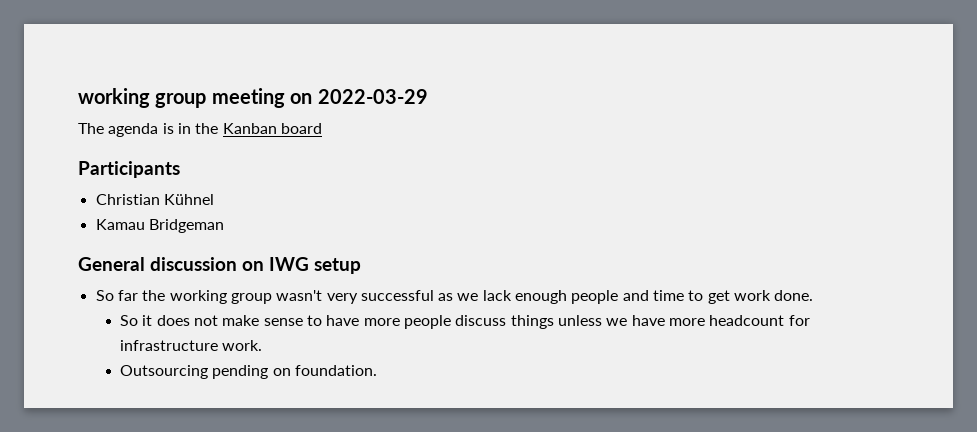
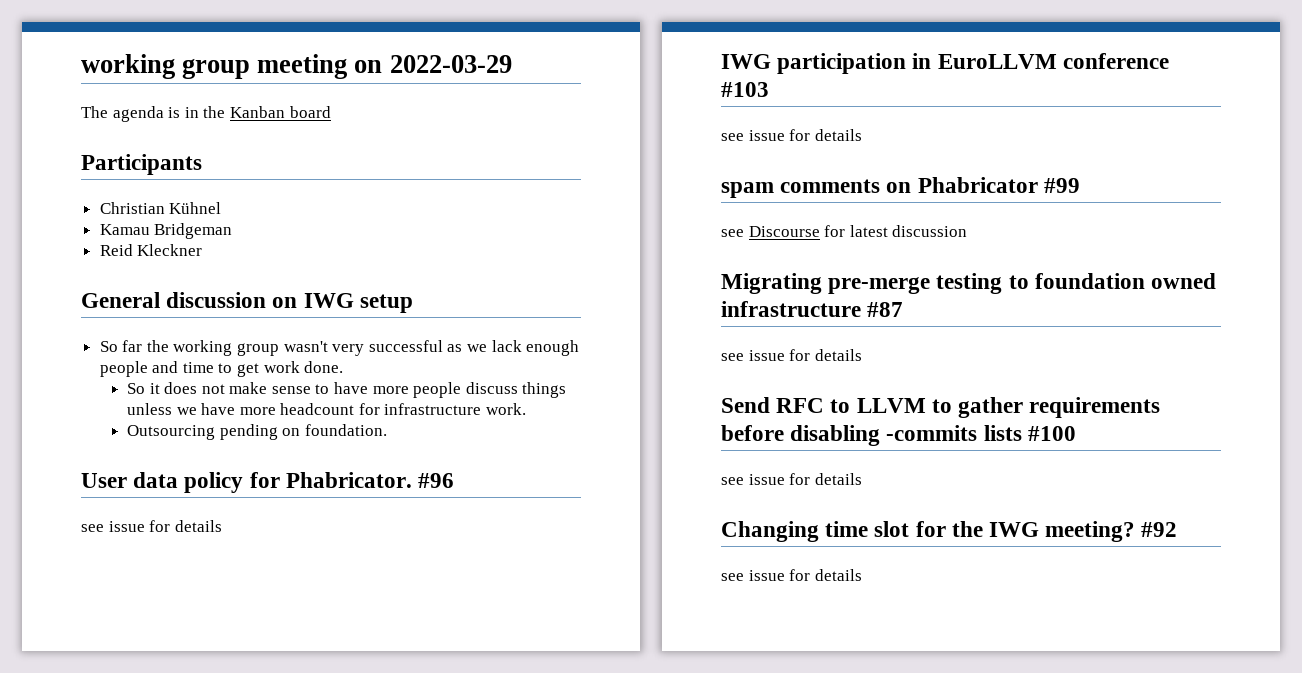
(224, 226) none -> [99,244,203,256] // Reid Kleckner
(378, 370) none -> [81,472,455,493] [81,520,222,532] [721,53,1169,74] [721,82,769,97] [721,129,862,141] [721,177,1080,198] [721,225,968,237] [721,273,1217,294] [721,301,904,317] [721,349,862,361] [721,397,1161,418] [721,425,1076,446] [721,473,862,485] [721,521,1178,542] [721,569,862,581] // User data policy for Phabricator. #96 // see issue for details // IWG participation in EuroLLVM conference #103 // see issue for details // spam comments on Phabricator #99 // see Discourse for latest discussion // Migrating pre-merge testing to foundation owned infrastructure #87 // see issue for details // Send RFC to LLVM to gather requirements before disabling -commits lists #100 // see issue for details // Changing time slot for the IWG meeting? #92 // see issue for details

